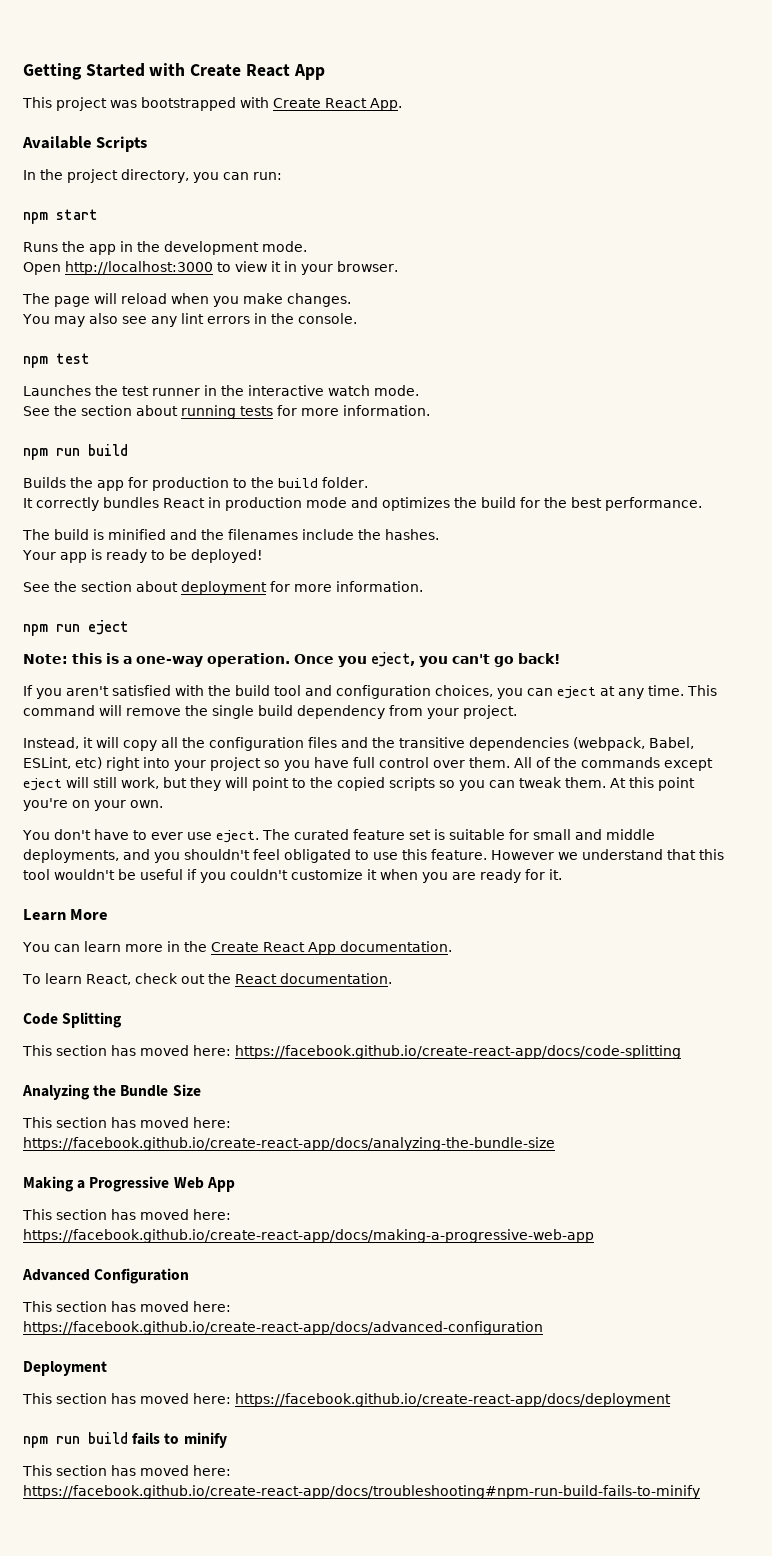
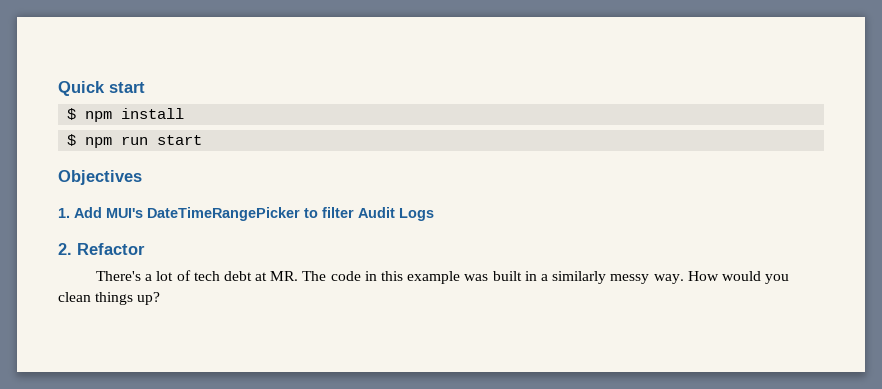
[23,63,325,80] [22,97,402,111] [22,136,148,152] [23,169,282,183] [23,209,98,224] [23,241,307,255] [23,261,398,275] [22,293,351,307] [22,313,357,327] [23,353,90,368] [23,385,419,396] [23,405,430,419] [23,444,128,460] [23,477,368,491] [23,497,702,511] [22,529,439,540] [22,549,263,563] [23,581,423,595] [23,620,129,636] [23,652,560,667] [23,685,717,699] [23,705,517,719] [23,737,694,751] [23,757,713,771] [23,777,695,791] [23,798,163,811] [22,829,655,843] [23,849,724,863] [23,869,562,883] [23,909,109,921] [22,941,452,955] [22,973,392,985] [23,1012,123,1028] [22,1045,681,1059] [22,1084,201,1100] [22,1117,231,1128] [23,1137,555,1151] [23,1176,235,1192] [22,1209,231,1220] [23,1229,594,1243] [22,1268,190,1284] [22,1301,231,1312] [23,1321,543,1335] [23,1361,107,1376] [22,1393,671,1407] [23,1432,227,1448] [22,1465,231,1476] [23,1485,700,1499] Getting Started with Create React App // This project was bootstrapped with Create React App. // Available Scripts // In the project directory, you can run: // npm start // Runs the app in the development mode. // Open http://localhost:3000 to view it in your browser. // The page will reload when you make changes. // You may also see any lint errors in the console. // npm test // Launches the test runner in the interactive watch mode. // See the section about running tests for more information. // npm run build // Builds the app for production to the build folder. // It correctly bundles React in production mode and optimizes the build for the best performance. // The build is minified and the filenames include the hashes. // Your app is ready to be deployed! // See the section about deployment for more information. // npm run eject // Note: this is a one-way operation. Once you eject, you can't go back! // If you aren't satisfied with the build tool and configuration choices, you can eject at any time. This command will remove the single build dependency from your project. // Instead, it will copy all the configuration files and the transitive dependencies (webpack, Babel, ESLint, etc) right into your project so you have full control over them. All of the commands except eject will still work, but they will point to the copied scripts so you can tweak them. At this point you're on your own. // You don't have to ever use eject. The curated feature set is suitable for small and middle deployments, and you shouldn't feel obligated to use this feature. However we understand that this tool wouldn't be useful if you couldn't customize it when you are ready for it. // Learn More // You can learn more in the Create React App documentation. // To learn React, check out the React documentation. // Code Splitting // This section has moved here: https://facebook.github.io/create-react-app/docs/code-splitting // Analyzing the Bundle Size // This section has moved here: https://facebook.github.io/create-react-app/docs/analyzing-the-bundle-size // Making a Progressive Web App // This section has moved here: https://facebook.github.io/create-react-app/docs/making-a-progressive-web-app // Advanced Configuration // This section has moved here: https://facebook.github.io/create-react-app/docs/advanced-configuration // Deployment // This section has moved here: https://facebook.github.io/create-react-app/docs/deployment // npm run build fails to minify // This section has moved here: https://facebook.github.io/create-react-app/docs/troubleshooting#npm-run-build-fails-to-minify -> [58,81,145,96] [67,108,185,122] [67,134,203,148] [58,170,142,185] [58,207,434,221] [58,243,145,255] [95,270,790,284] [58,292,161,305] Quick start // $ npm install // $ npm run start // Objectives // 1. Add MUI's DateTimeRangePicker to filter Audit Logs // 2. Refactor // There's a lot of tech debt at MR. The code in this example was built in a similarly messy way. How would you clean things up?

